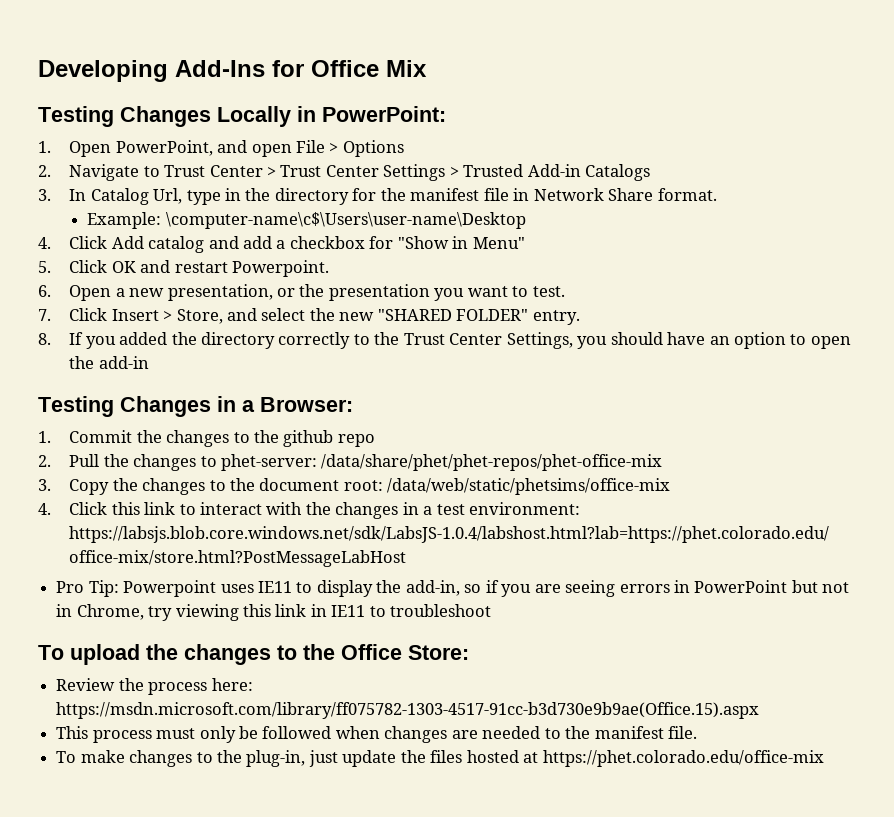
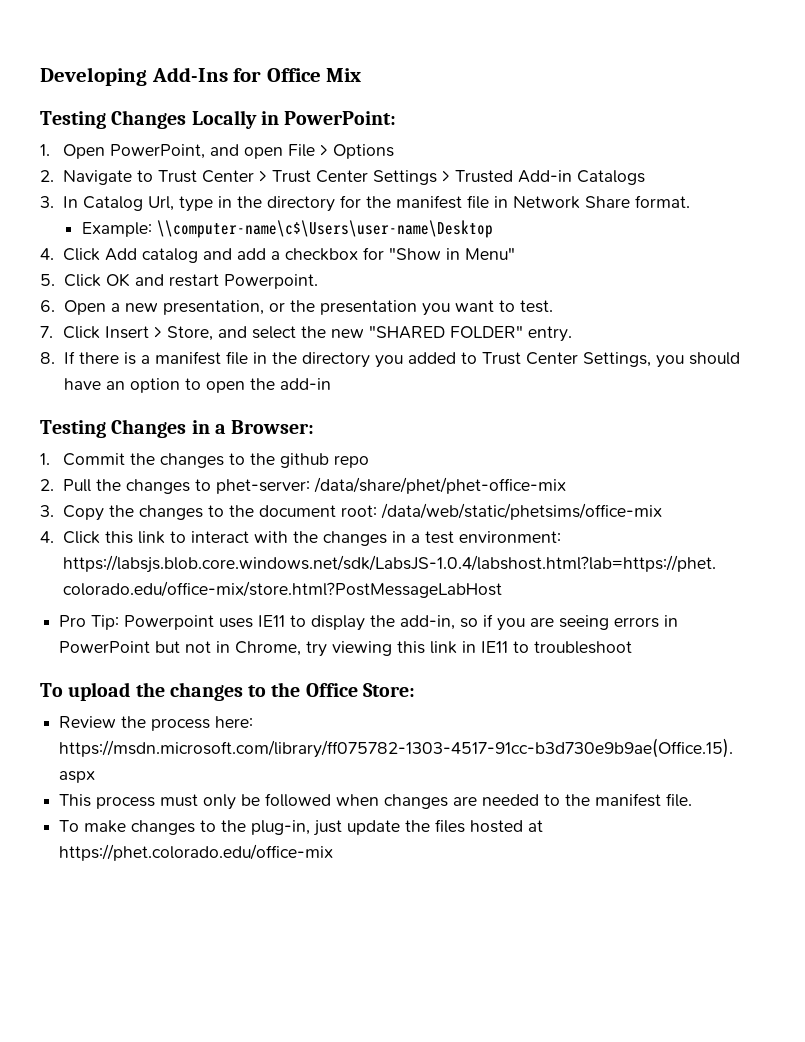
[165,212,526,229] \computer-name\c$\Users\user-name\Desktop -> [156,220,493,238] \\computer-name\c$\Users\user-name\Desktop
[85,332,400,349] you added the directory correctly to the -> [78,351,477,368] there is a manifest file in the directory you added to
[321,454,663,471] /data/share/phet/phet-repos/phet-office-mix -> [313,477,566,494] /data/share/phet/phet-office-mix

